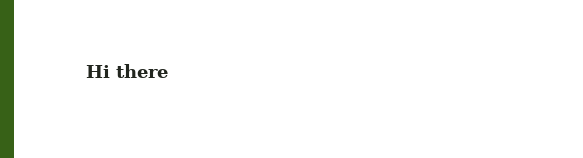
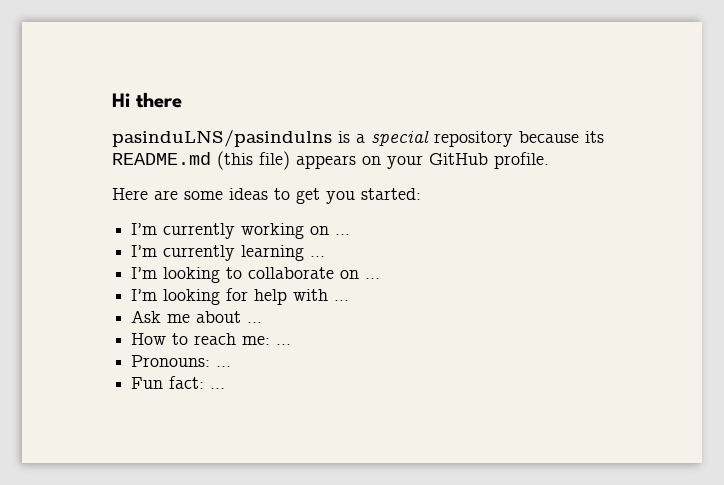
(168, 71) none -> [112,129,604,147] [112,151,549,170] [112,188,421,204] [131,223,351,239] [131,245,326,261] [131,267,381,283] [131,288,350,305] [131,310,263,323] [131,333,292,345] [131,355,232,367] [131,376,226,389] // pasinduLNS/pasindulns is a special repository because its README.md (this file) appears on your GitHub profile. // Here are some ideas to get you started: // I’m currently working on ... // I’m currently learning ... // I’m looking to collaborate on ... // I’m looking for help with ... // Ask me about ... // How to reach me: ... // Pronouns: ... // Fun fact: ...

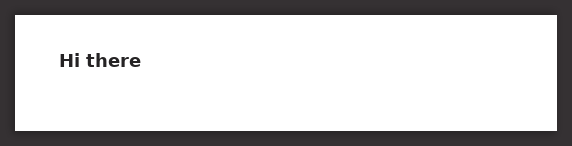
[112,129,604,147] [112,151,549,170] [112,188,421,204] [131,223,351,239] [131,245,326,261] [131,267,381,283] [131,288,350,305] [131,310,263,323] [131,333,292,345] [131,355,232,367] [131,376,226,389] // pasinduLNS/pasindulns is a special repository because its README.md (this file) appears on your GitHub profile. // Here are some ideas to get you started: // I’m currently working on ... // I’m currently learning ... // I’m looking to collaborate on ... // I’m looking for help with ... // Ask me about ... // How to reach me: ... // Pronouns: ... // Fun fact: ... -> (141, 60) none

